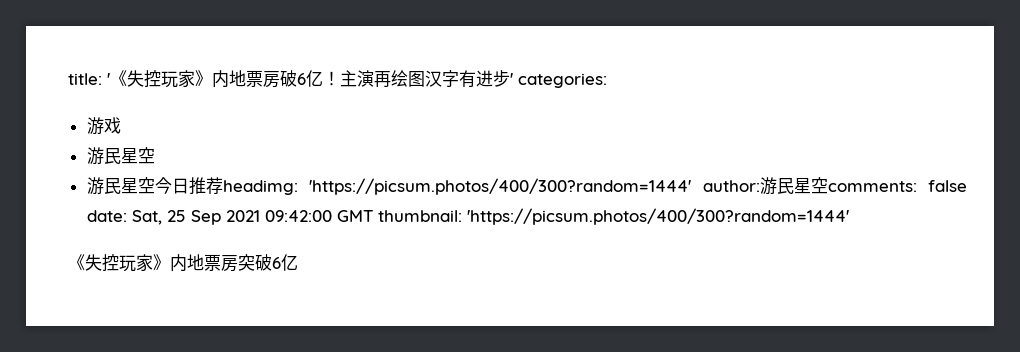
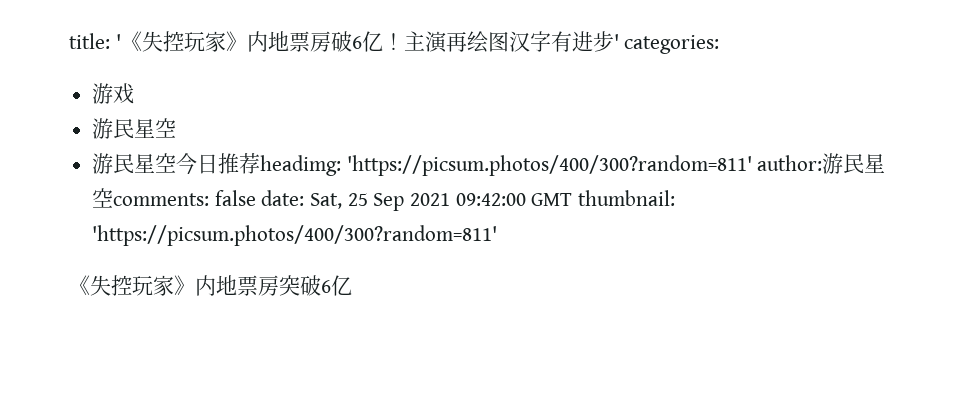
[309,178,692,195] 'https://picsum.photos/400/300?random=1444' -> [346,155,752,176] 'https://picsum.photos/400/300?random=811'
[466,208,849,225] 'https://picsum.photos/400/300?random=1444' -> [92,225,498,246] 'https://picsum.photos/400/300?random=811'

